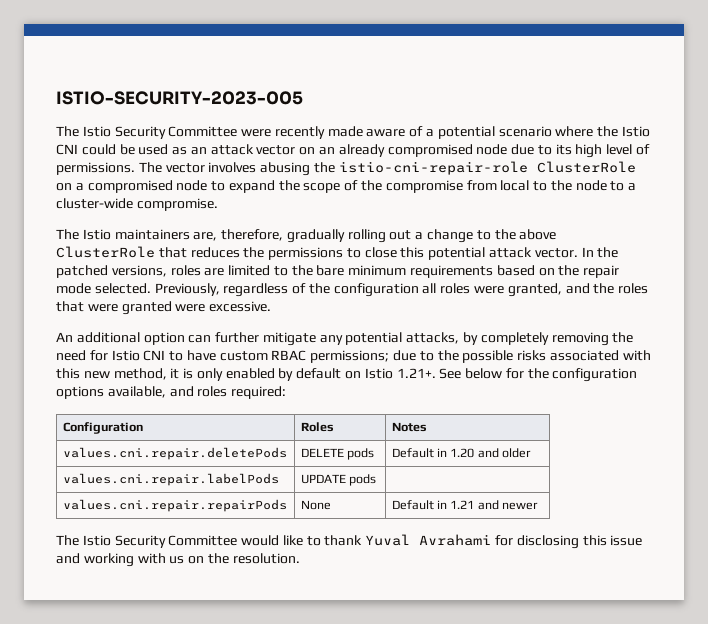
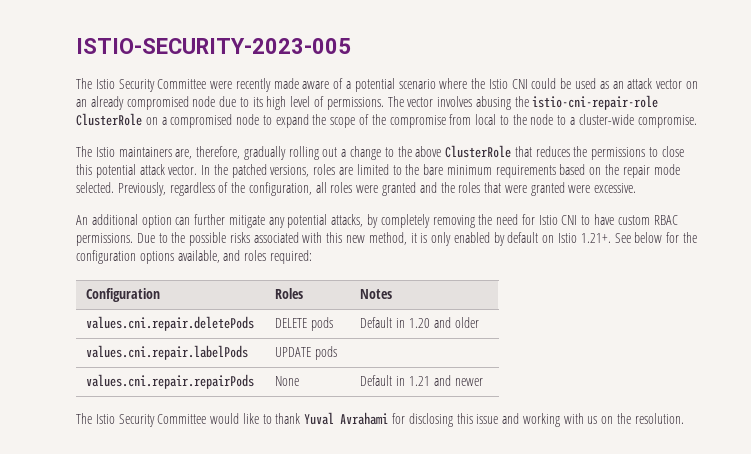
[333,283,419,297] configuration -> [248,182,312,196] configuration,
[507,283,562,297] granted, -> [382,182,417,196] granted
[310,350,417,363] permissions; due -> [76,233,155,246] permissions. Due

